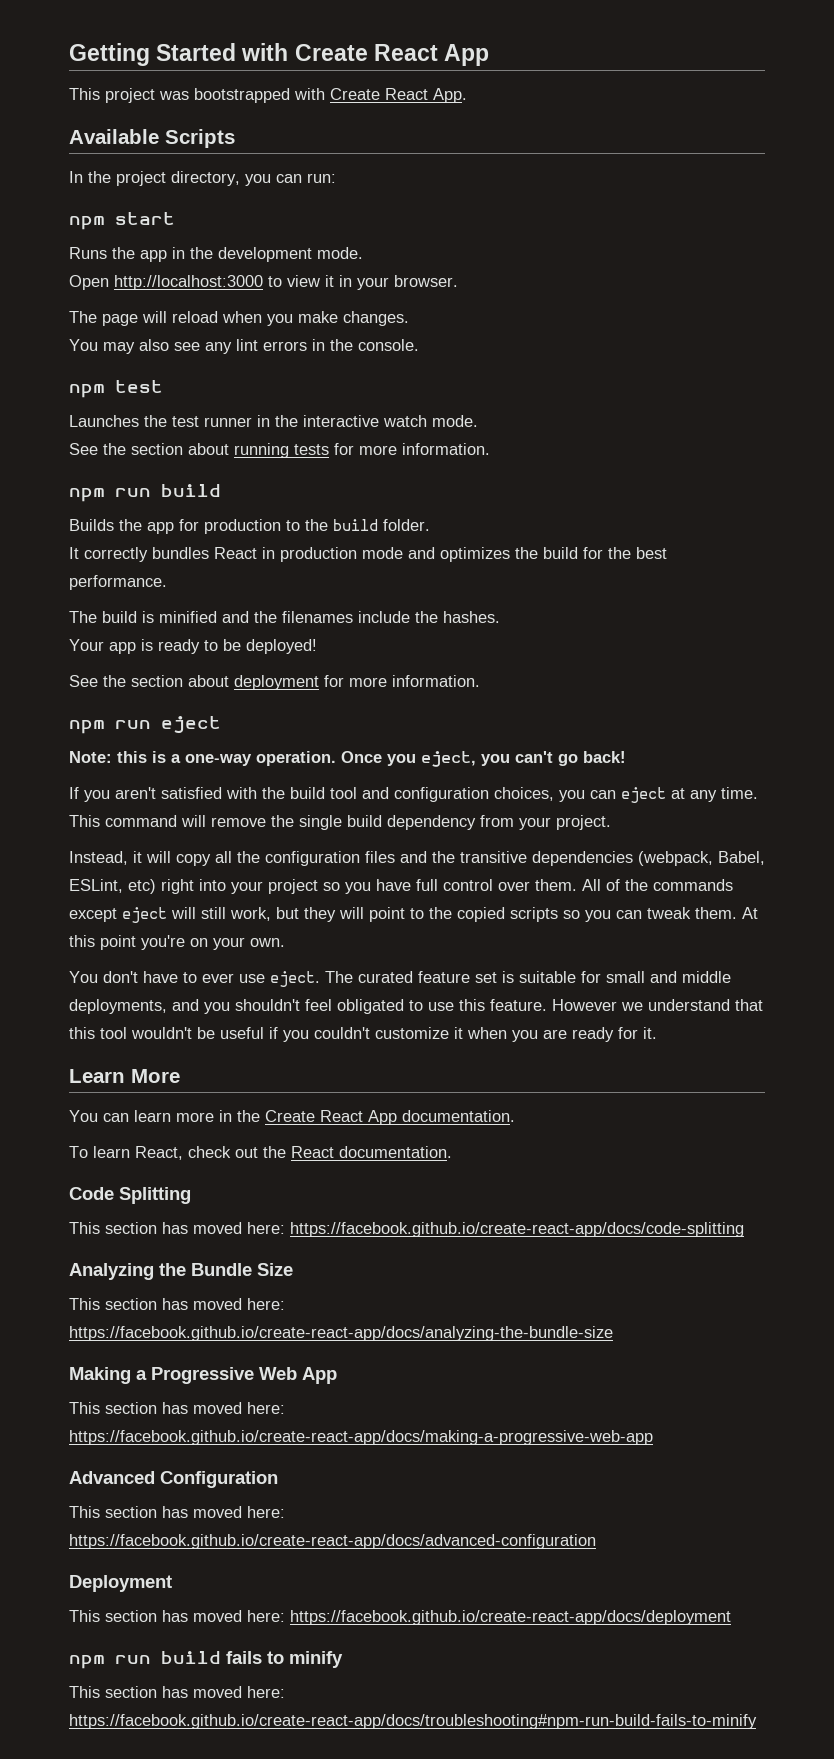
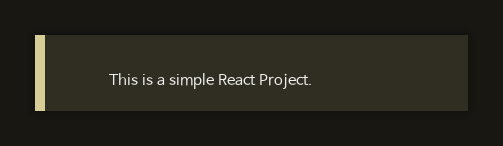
[69,43,490,66] [69,88,467,103] [69,129,235,148] [69,171,336,186] [69,212,175,230] [69,247,363,262] [69,275,458,290] [69,311,409,326] [69,339,419,354] [69,380,163,398] [69,415,478,427] [69,443,490,458] [69,484,221,502] [69,519,430,534] [69,547,667,562] [69,575,167,590] [69,611,500,623] [69,639,317,654] [69,675,480,690] [69,716,221,734] [69,751,626,767] [69,787,758,803] [69,815,611,830] [69,851,765,866] [69,879,733,894] [69,907,758,923] [69,935,285,950] [69,971,731,987] [69,999,763,1014] [69,1027,657,1042] [69,1069,180,1083] [69,1110,515,1125] [69,1146,452,1160] [69,1187,191,1204] [69,1222,744,1237] [69,1263,293,1280] [69,1298,285,1310] [69,1326,613,1341] [69,1367,337,1384] [69,1402,285,1414] [69,1430,653,1445] [69,1471,278,1488] [69,1506,285,1518] [69,1534,596,1549] [69,1575,172,1592] [69,1610,731,1625] [69,1651,343,1669] [69,1686,285,1698] [69,1714,757,1729] Getting Started with Create React App // This project was bootstrapped with Create React App. // Available Scripts // In the project directory, you can run: // npm start // Runs the app in the development mode. // Open http://localhost:3000 to view it in your browser. // The page will reload when you make changes. // You may also see any lint errors in the console. // npm test // Launches the test runner in the interactive watch mode. // See the section about running tests for more information. // npm run build // Builds the app for production to the build folder. // It correctly bundles React in production mode and optimizes the build for the best performance. // The build is minified and the filenames include the hashes. // Your app is ready to be deployed! // See the section about deployment for more information. // npm run eject // Note: this is a one-way operation. Once you eject, you can't go back! // If you aren't satisfied with the build tool and configuration choices, you can eject at any time. This command will remove the single build dependency from your project. // Instead, it will copy all the configuration files and the transitive dependencies (webpack, Babel, ESLint, etc) right into your project so you have full control over them. All of the commands except eject will still work, but they will point to the copied scripts so you can tweak them. At this point you're on your own. // You don't have to ever use eject. The curated feature set is suitable for small and middle deployments, and you shouldn't feel obligated to use this feature. However we understand that this tool wouldn't be useful if you couldn't customize it when you are ready for it. // Learn More // You can learn more in the Create React App documentation. // To learn React, check out the React documentation. // Code Splitting // This section has moved here: https://facebook.github.io/create-react-app/docs/code-splitting // Analyzing the Bundle Size // This section has moved here: https://facebook.github.io/create-react-app/docs/analyzing-the-bundle-size // Making a Progressive Web App // This section has moved here: https://facebook.github.io/create-react-app/docs/making-a-progressive-web-app // Advanced Configuration // This section has moved here: https://facebook.github.io/create-react-app/docs/advanced-configuration // Deployment // This section has moved here: https://facebook.github.io/create-react-app/docs/deployment // npm run build fails to minify // This section has moved here: https://facebook.github.io/create-react-app/docs/troubleshooting#npm-run-build-fails-to-minify -> [109,73,312,90] This is a simple React Project.

